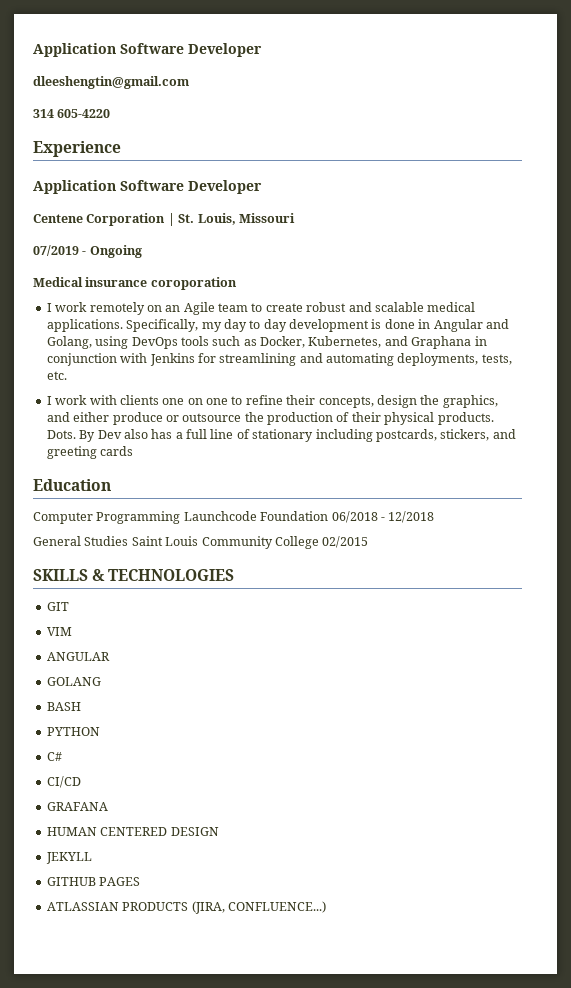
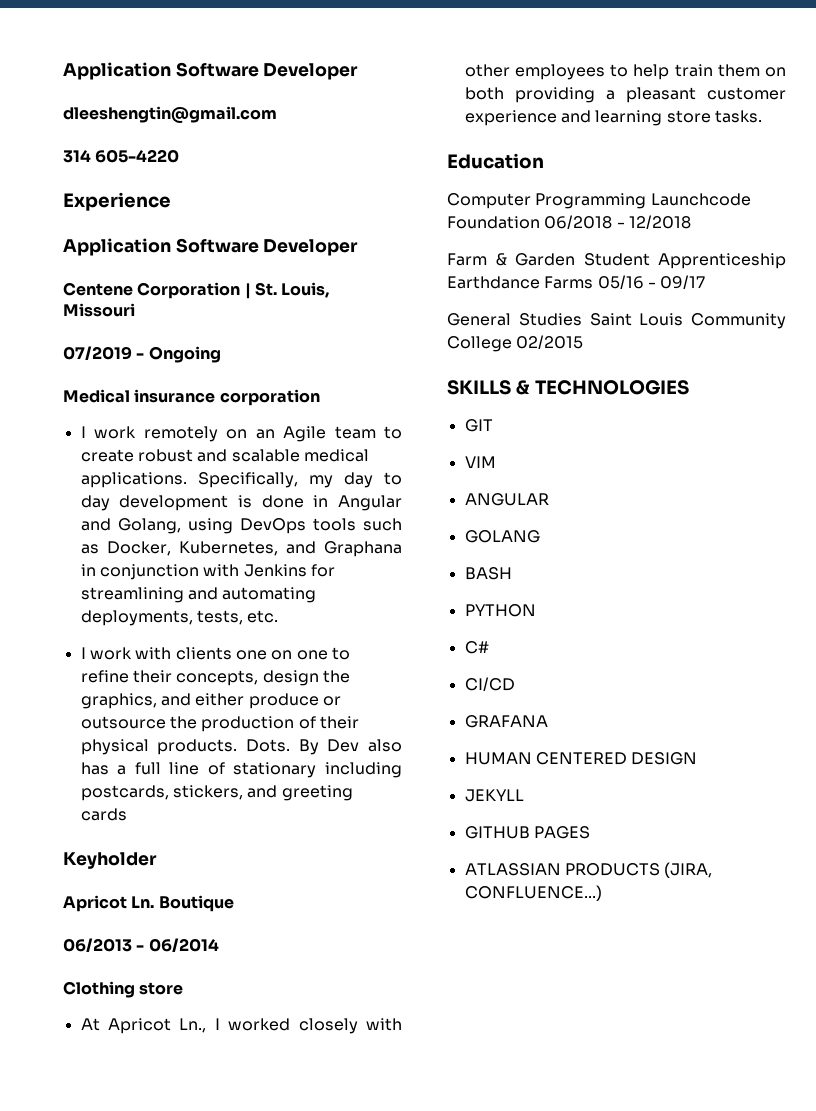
[150,277,237,290] coroporation -> [219,389,320,406] corporation
(134, 451) none -> [63,852,157,869] [63,895,234,912] [63,938,219,952] [63,981,184,998] [80,1018,402,1034] [464,64,786,80] [464,87,786,103] [464,110,762,126] // Keyholder // Apricot Ln. Boutique // 06/2013 - 06/2014 // Clothing store // At Apricot Ln., I worked closely with other employees to help train them on both providing a pleasant customer experience and learning store tasks.
(435, 517) none -> [447,253,786,269] [447,275,706,289] // Farm & Garden Student Apprenticeship Earthdance Farms 05/16 - 09/17

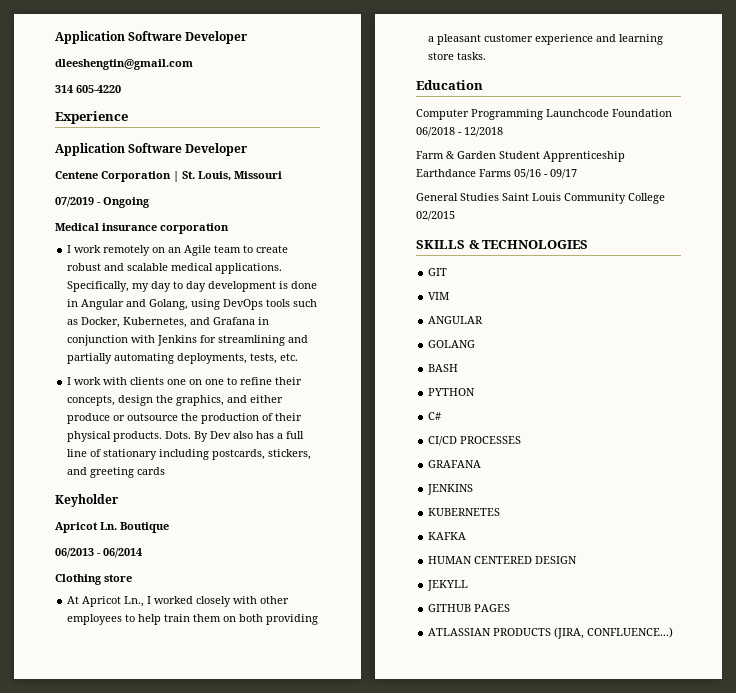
[324,541,402,557] Graphana -> [213,317,256,325] Grafana
(218, 593) none -> [67,353,113,364] partially
(515, 684) none -> [460,436,522,444] PROCESSES
(548, 721) none -> [427,484,474,495] [428,508,501,516] [428,532,467,540] // JENKINS // KUBERNETES // KAFKA

